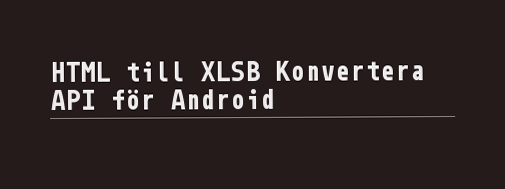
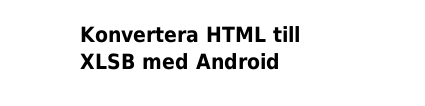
(49, 72) none -> [80,26,199,43] Konvertera
[274,60,425,81] [49,89,156,111] Konvertera API för -> [142,53,189,70] med

